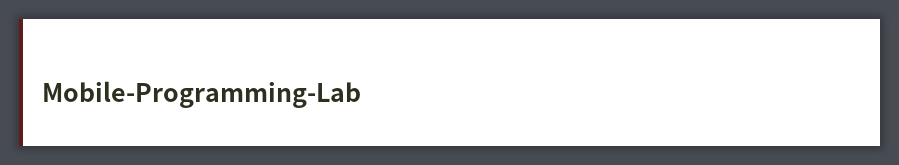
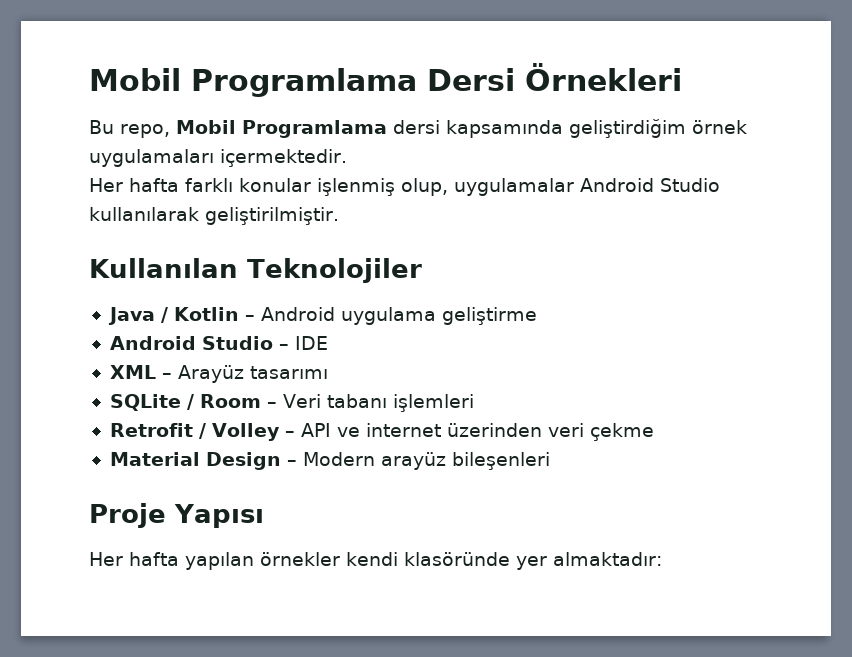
[42,81,361,108] Mobile-Programming-Lab -> [89,63,682,97] [89,119,747,138] [89,149,347,167] [89,178,720,196] [89,207,339,225] [89,258,422,283] [107,307,537,325] [109,336,328,350] [109,365,328,383] [109,394,474,412] [109,423,654,441] [109,452,550,470] [89,503,264,528] [89,552,662,570] Mobil Programlama Dersi Örnekleri // Bu repo, Mobil Programlama dersi kapsamında geliştirdiğim örnek uygulamaları içermektedir. // Her hafta farklı konular işlenmiş olup, uygulamalar Android Studio kullanılarak geliştirilmiştir. // Kullanılan Teknolojiler // Java / Kotlin – Android uygulama geliştirme // Android Studio – IDE // XML – Arayüz tasarımı // SQLite / Room – Veri tabanı işlemleri // Retrofit / Volley – API ve internet üzerinden veri çekme // Material Design – Modern arayüz bileşenleri // Proje Yapısı // Her hafta yapılan örnekler kendi klasöründe yer almaktadır:

